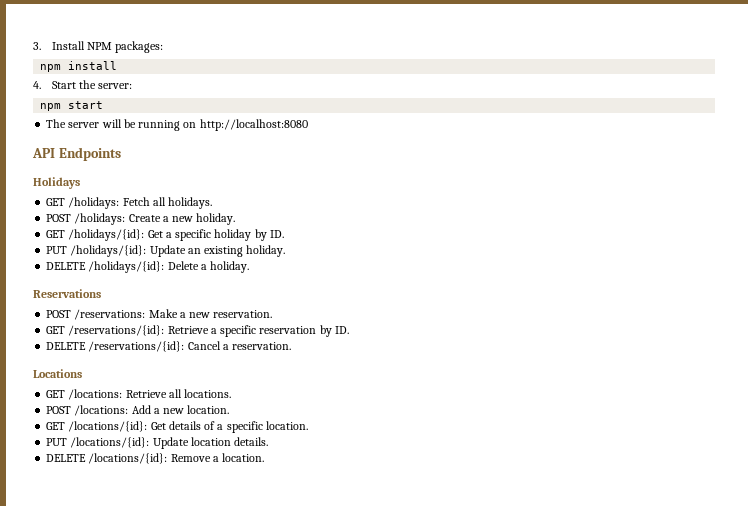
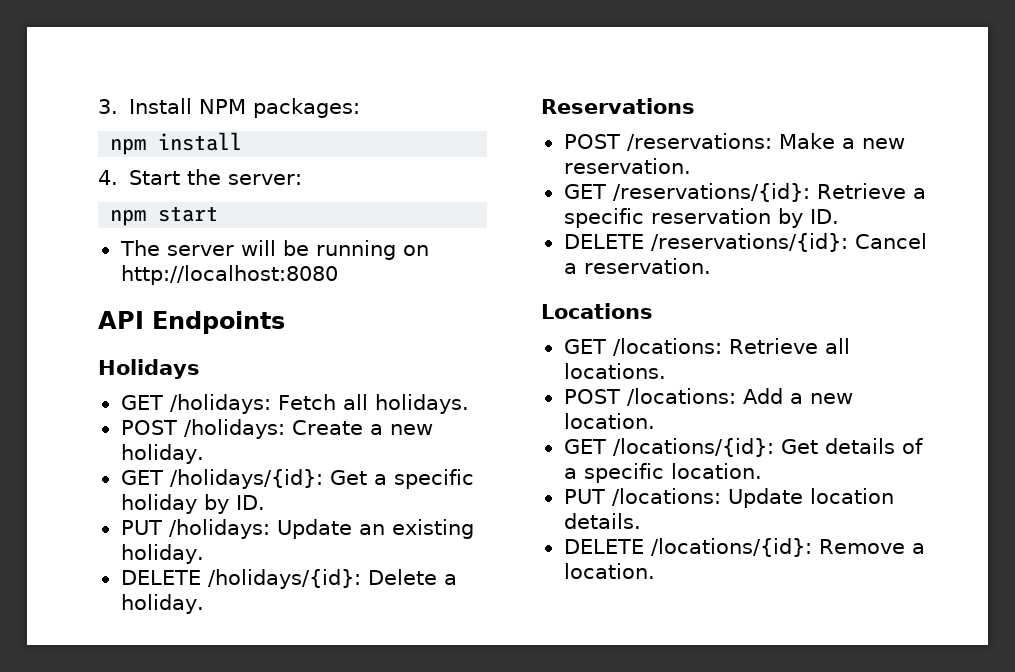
[70,245,147,257] /holidays/{id}: -> [168,519,270,539] /holidays:
[70,437,150,448] /locations/{id}: -> [611,488,721,506] /locations:

